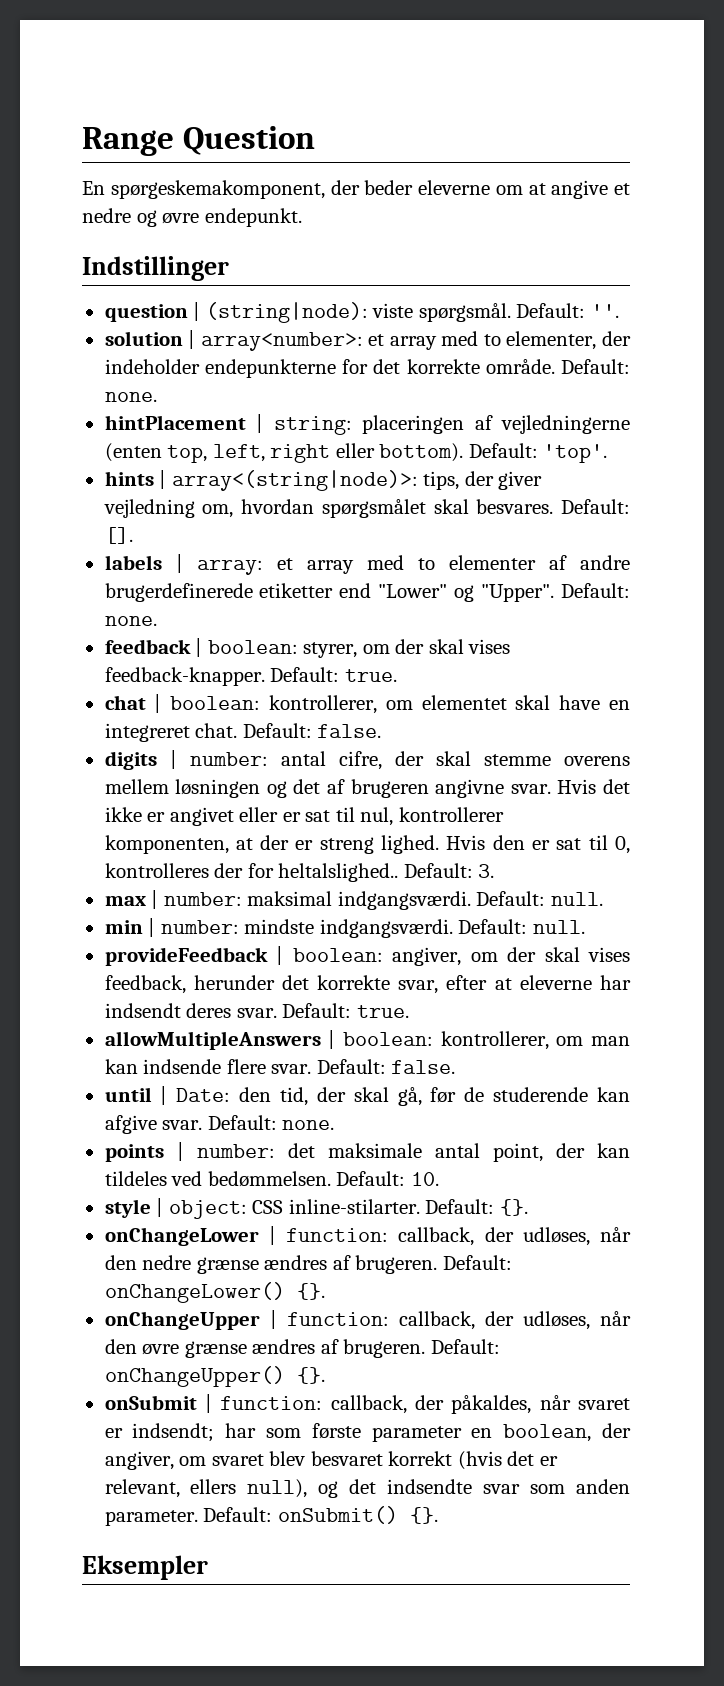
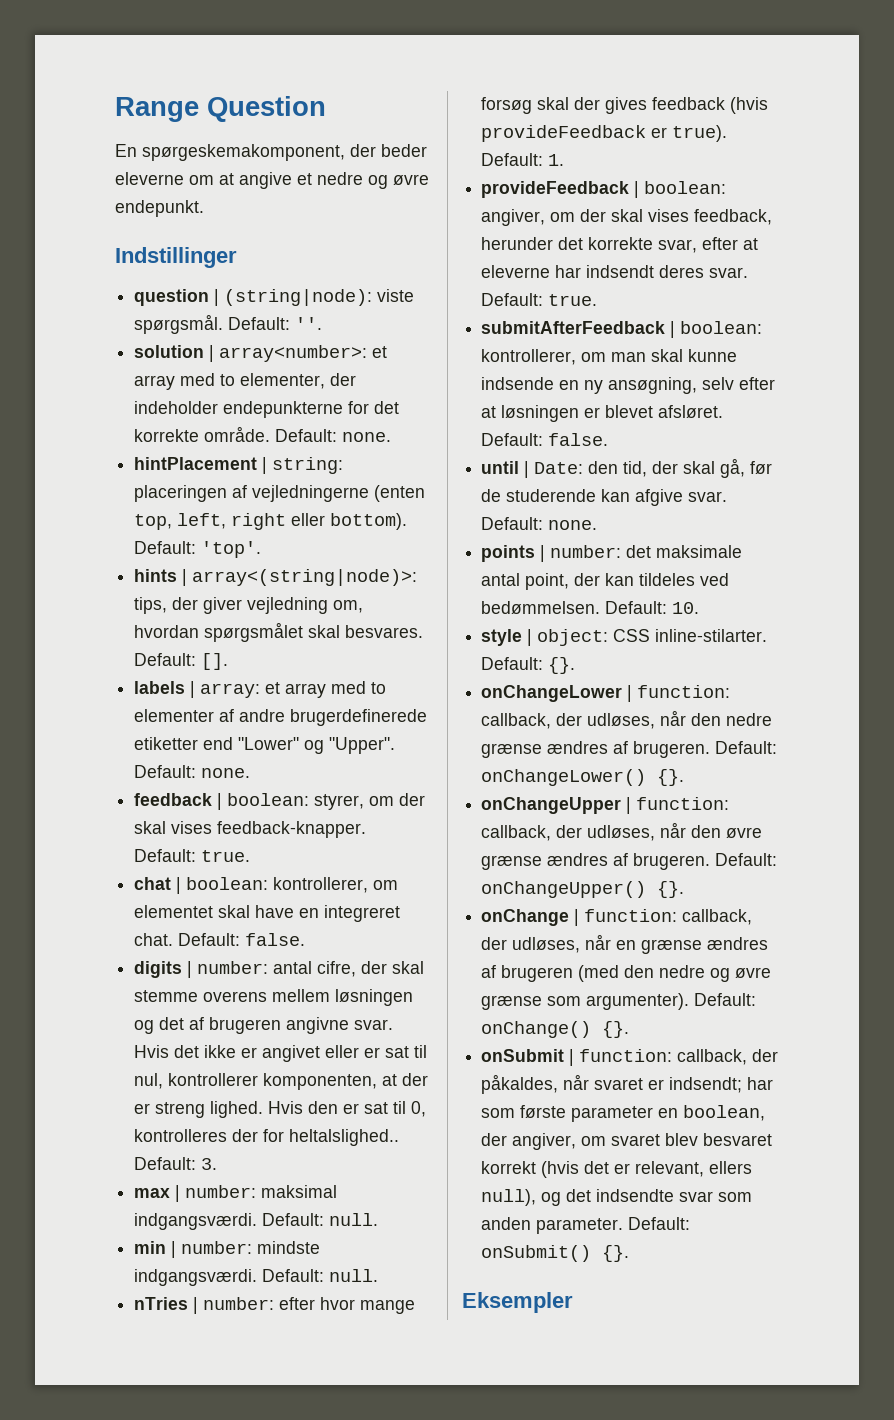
(585, 927) none -> [134,1297,416,1314] [481,97,769,114] [481,125,728,142] [481,153,565,166] // nTries | number: efter hvor mange forsøg skal der gives feedback (hvis provideFeedback er true). Default: 1.
[104,1031,321,1050] allowMultipleAnswers -> [481,321,666,334] submitAfterFeedback
[104,1059,312,1074] kan indsende flere svar. -> [651,349,738,362] [481,377,776,394] [481,405,724,422] skal kunne indsende en ny ansøgning, selv efter at løsningen er blevet afsløret.
(325, 1375) none -> [481,909,753,926] [481,934,769,954] [481,965,772,982] [481,993,757,1010] [481,1021,630,1038] // onChange | function: callback, der udløses, når en grænse ændres af brugeren (med den nedre og øvre grænse som argumenter). Default: onChange() {}.

